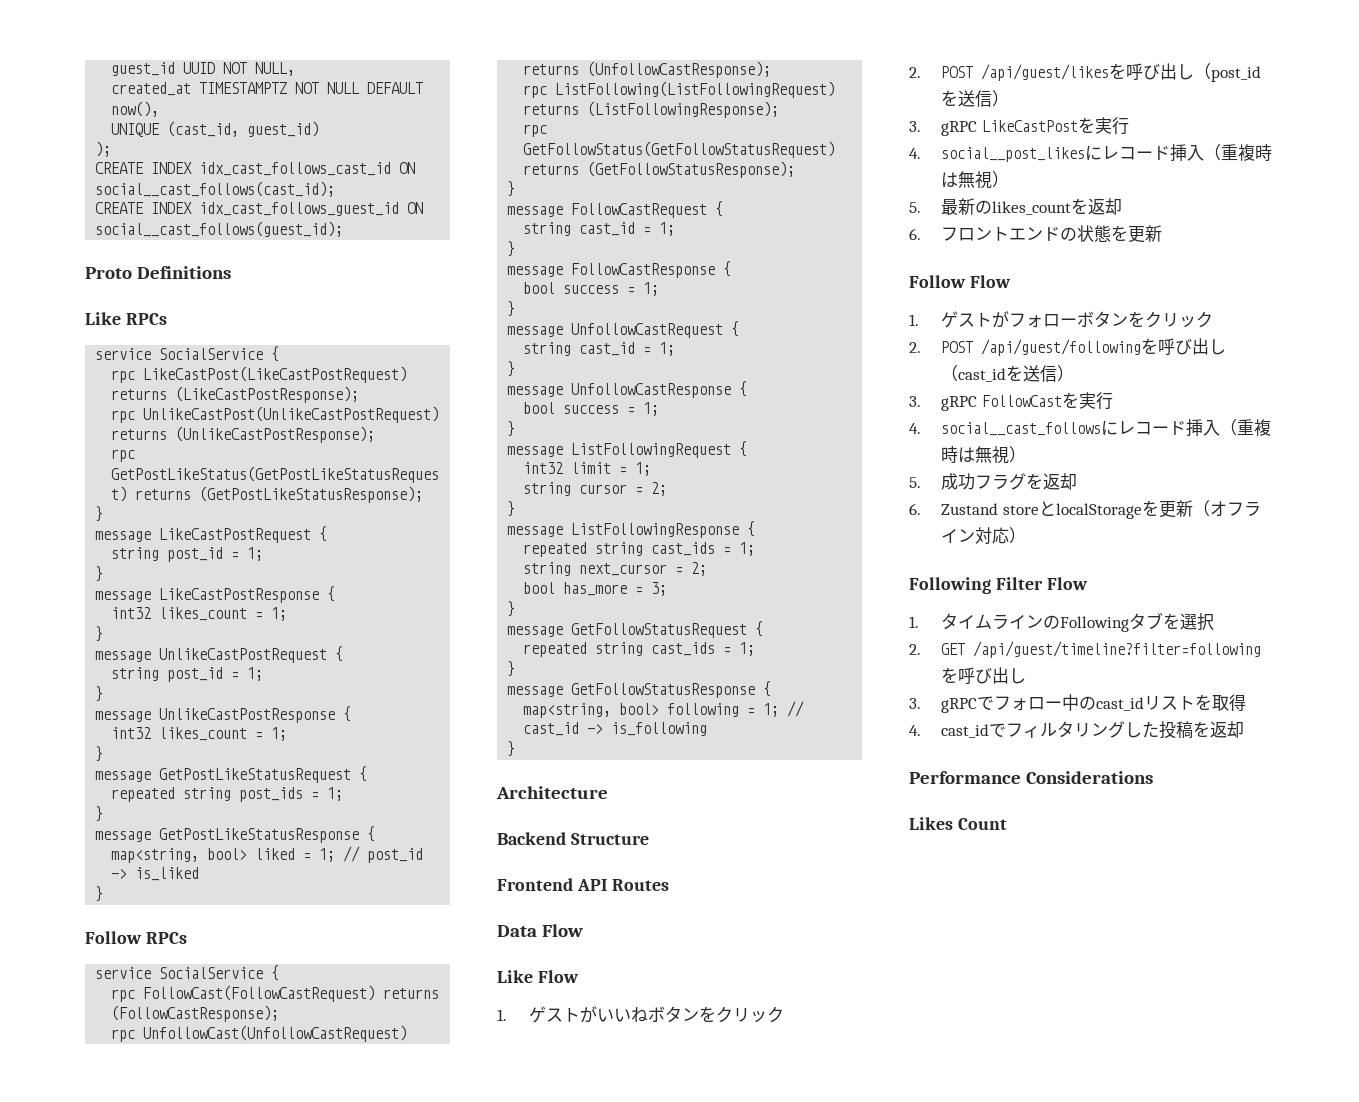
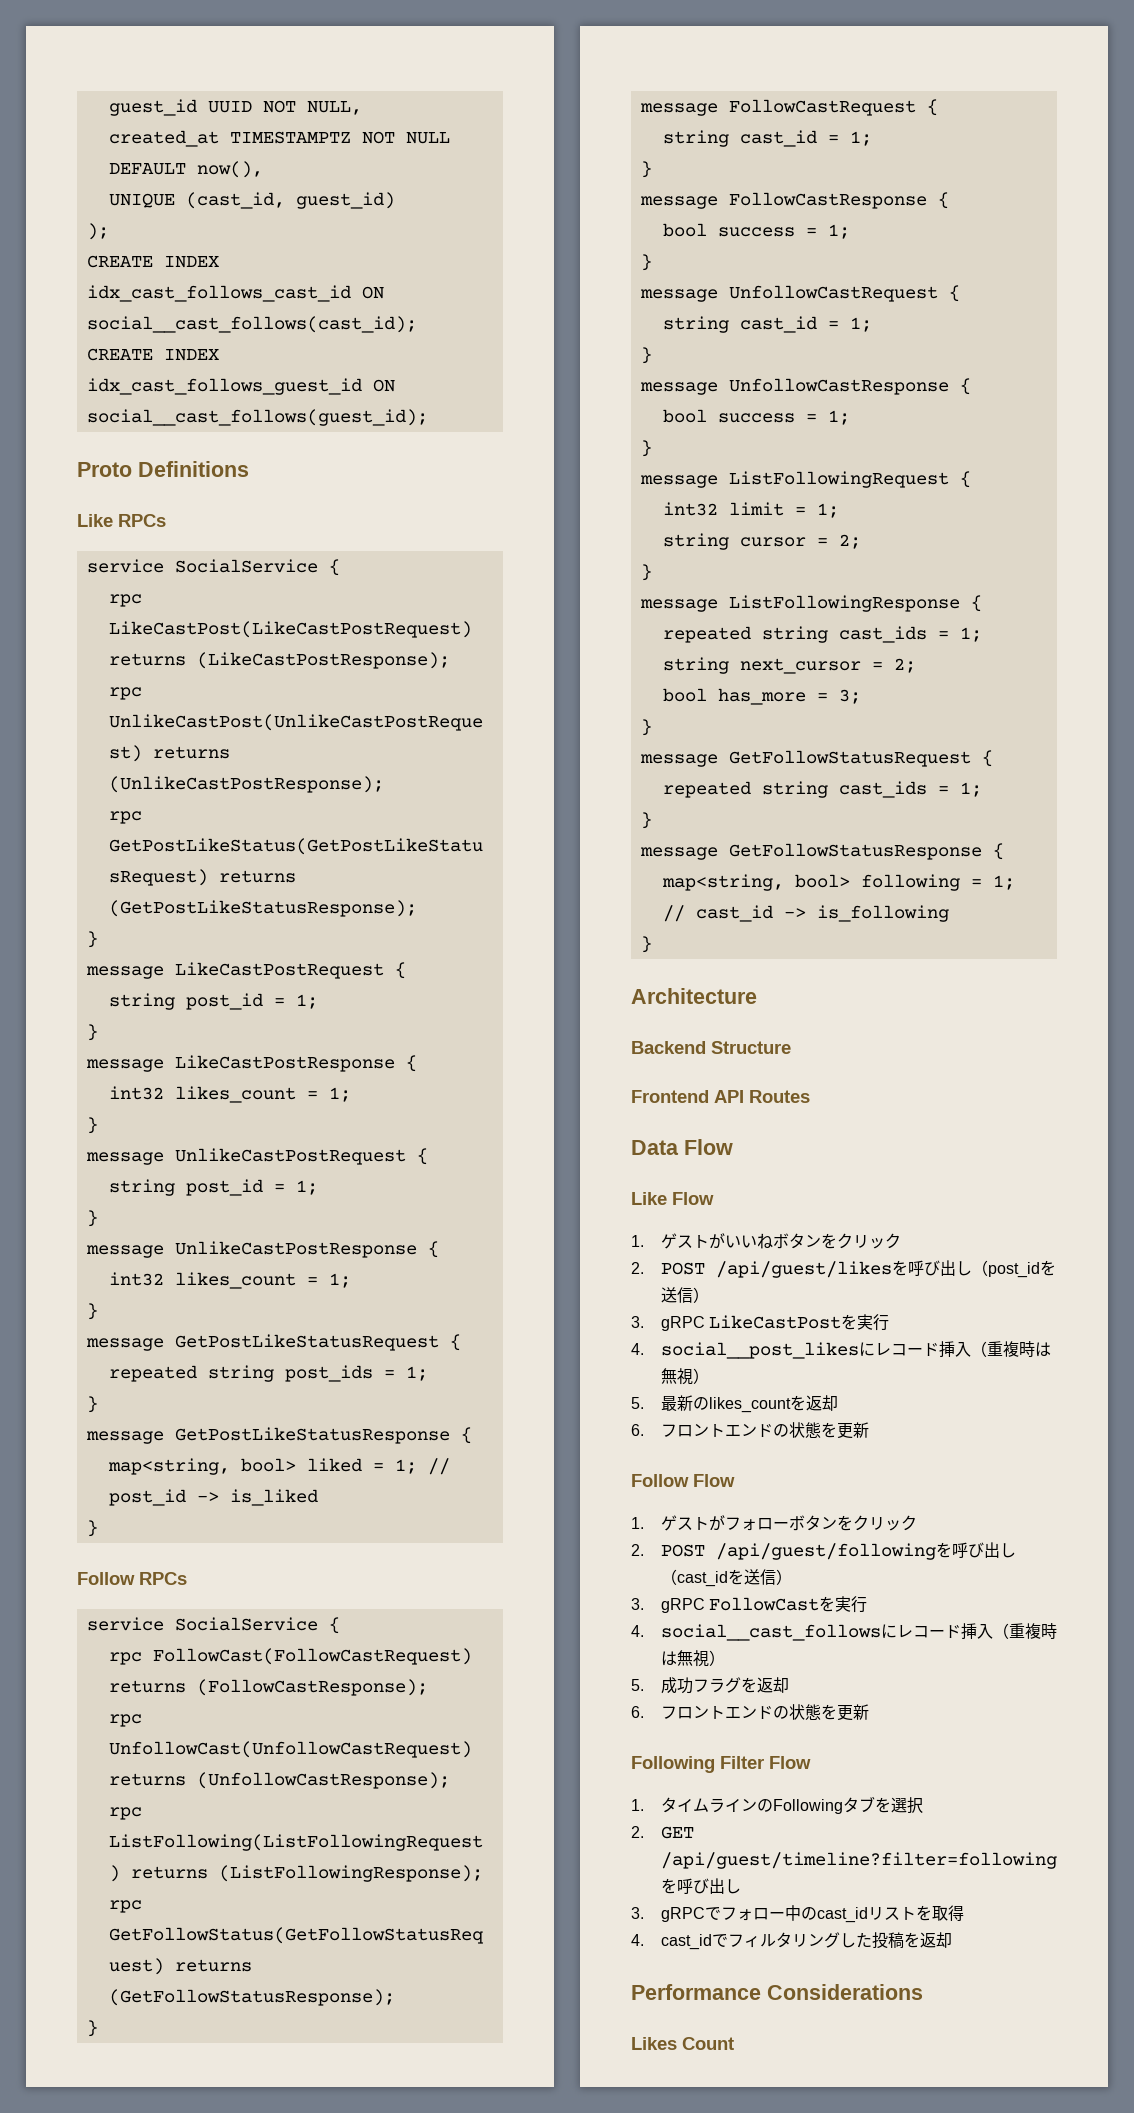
[941,500,1261,519] [941,527,1027,544] Zustand storeとlocalStorageを更新（オフライン対応） -> [660,1704,869,1721] フロントエンドの状態を更新

